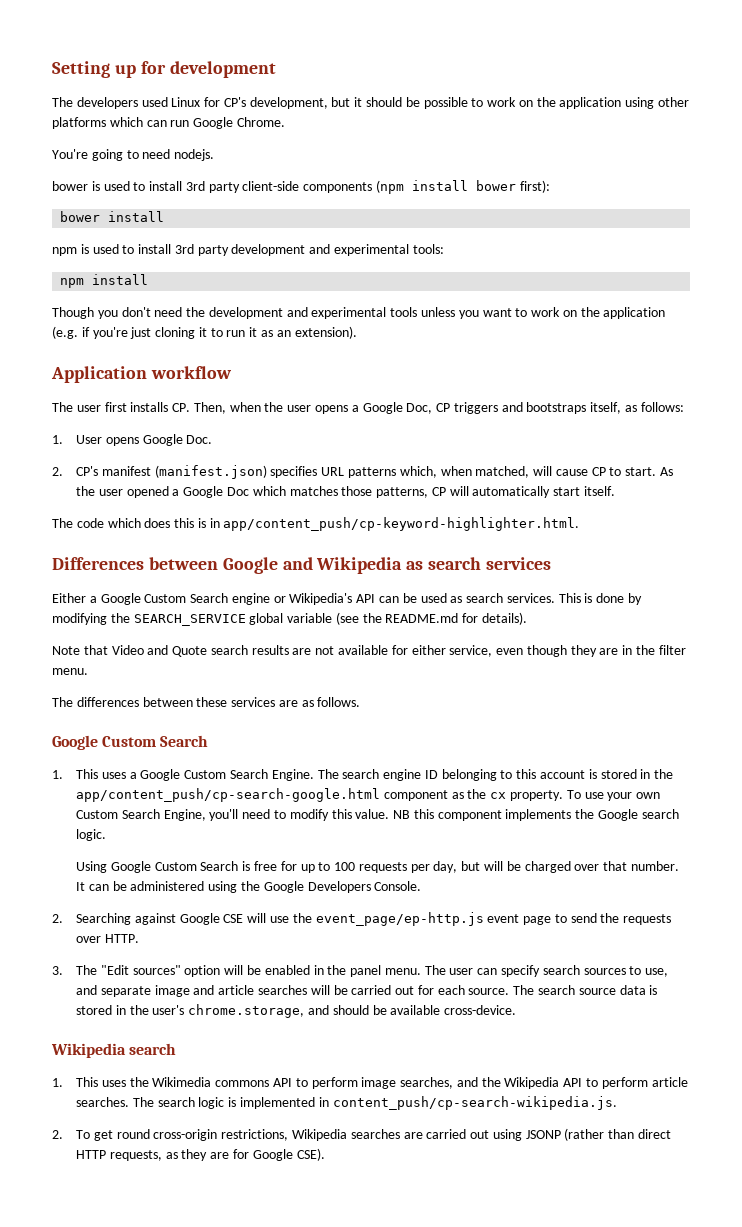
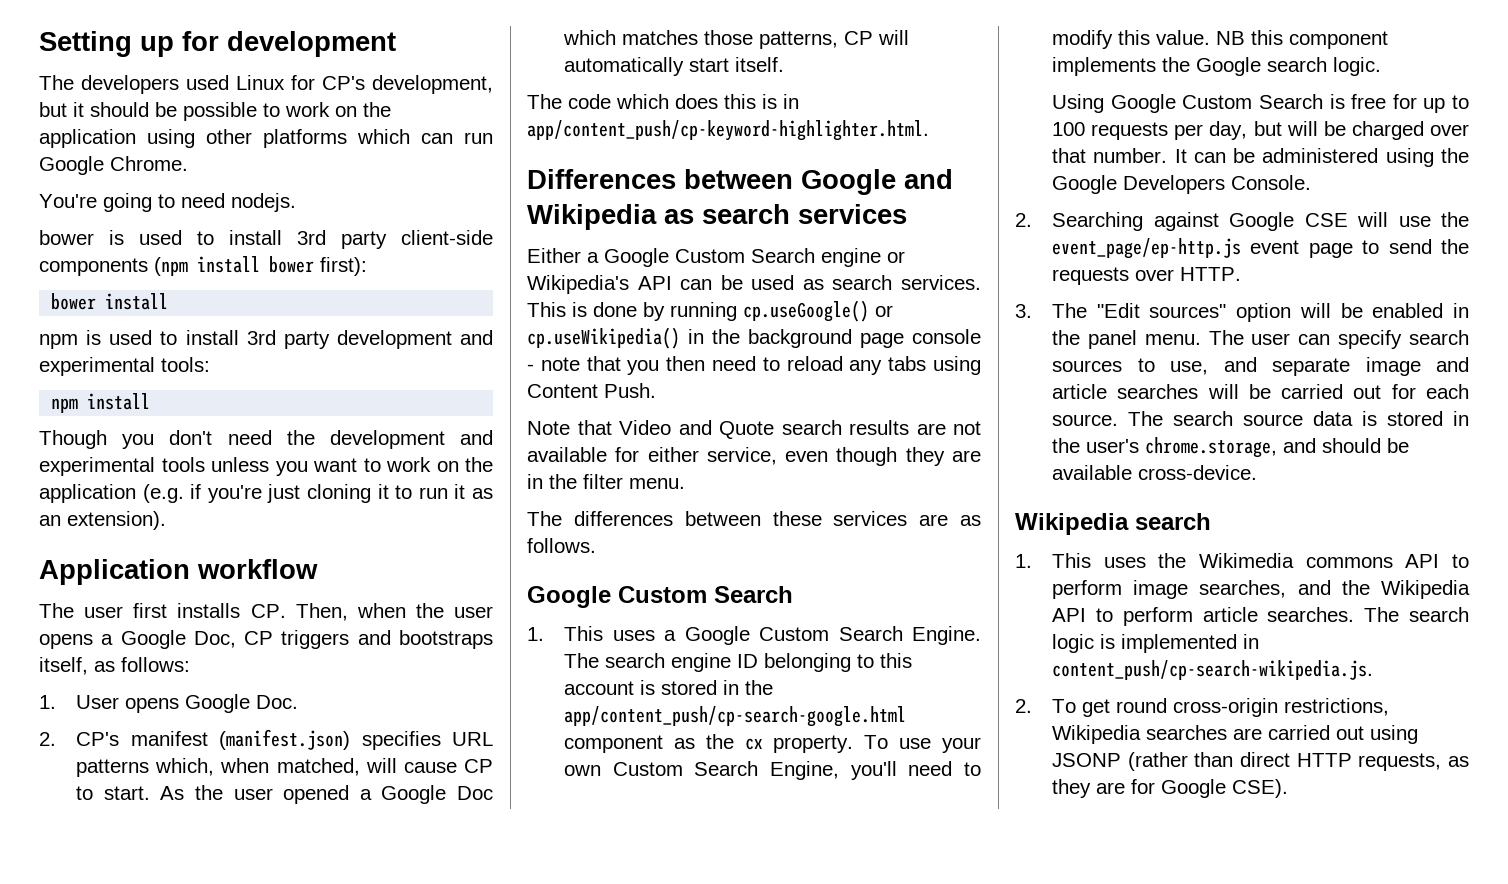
[52,612,528,626] modifying the SEARCH_SERVICE global variable (see the README.md for details). -> [670,300,893,322] [527,327,981,349] [527,356,981,375] [527,383,656,398] running cp.useGoogle() or cp.useWikipedia() in the background page console - note that you then need to reload any tabs using Content Push.

